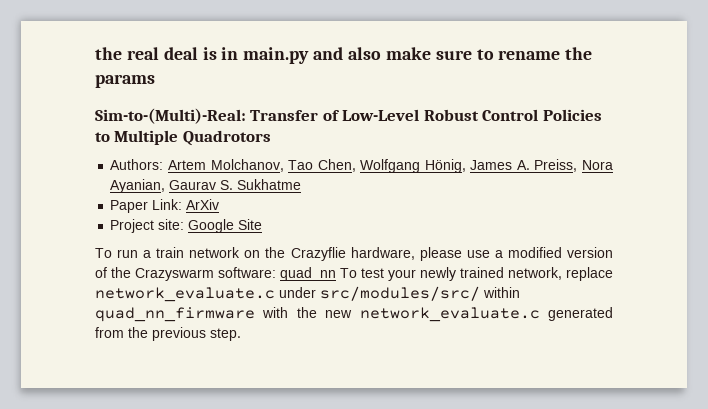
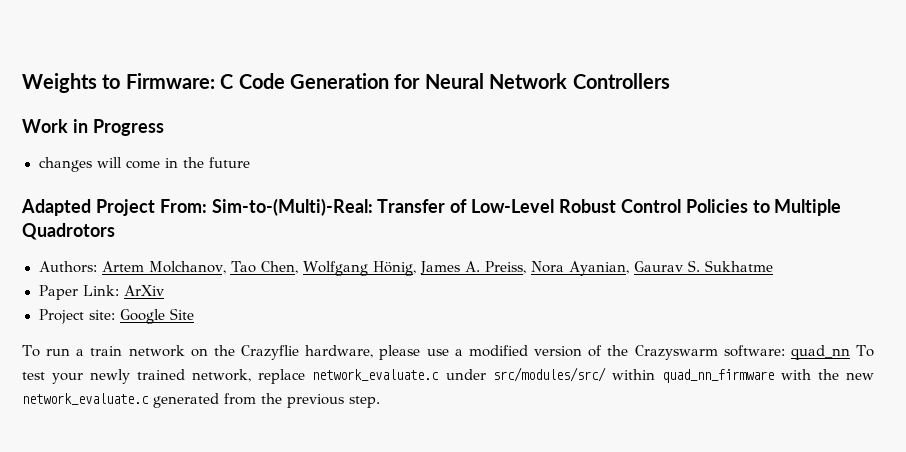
[95,47,593,64] [95,74,155,88] the real deal is in main.py and also make sure to rename the params // -> [22,73,670,93] [22,119,164,136] [38,157,250,172] [21,199,207,216] Weights to Firmware: C Code Generation for Neural Network Controllers // Work in Progress // changes will come in the future // Adapted Project From:

